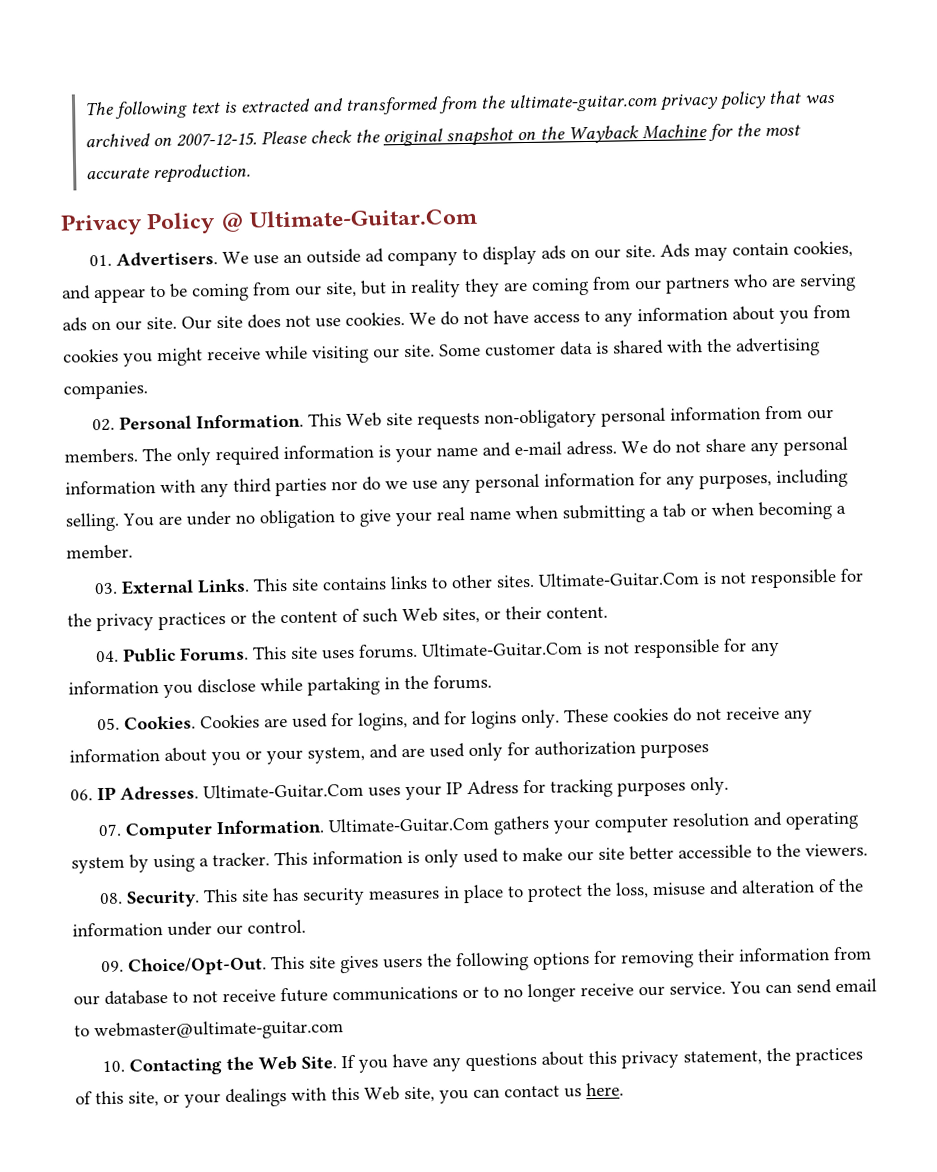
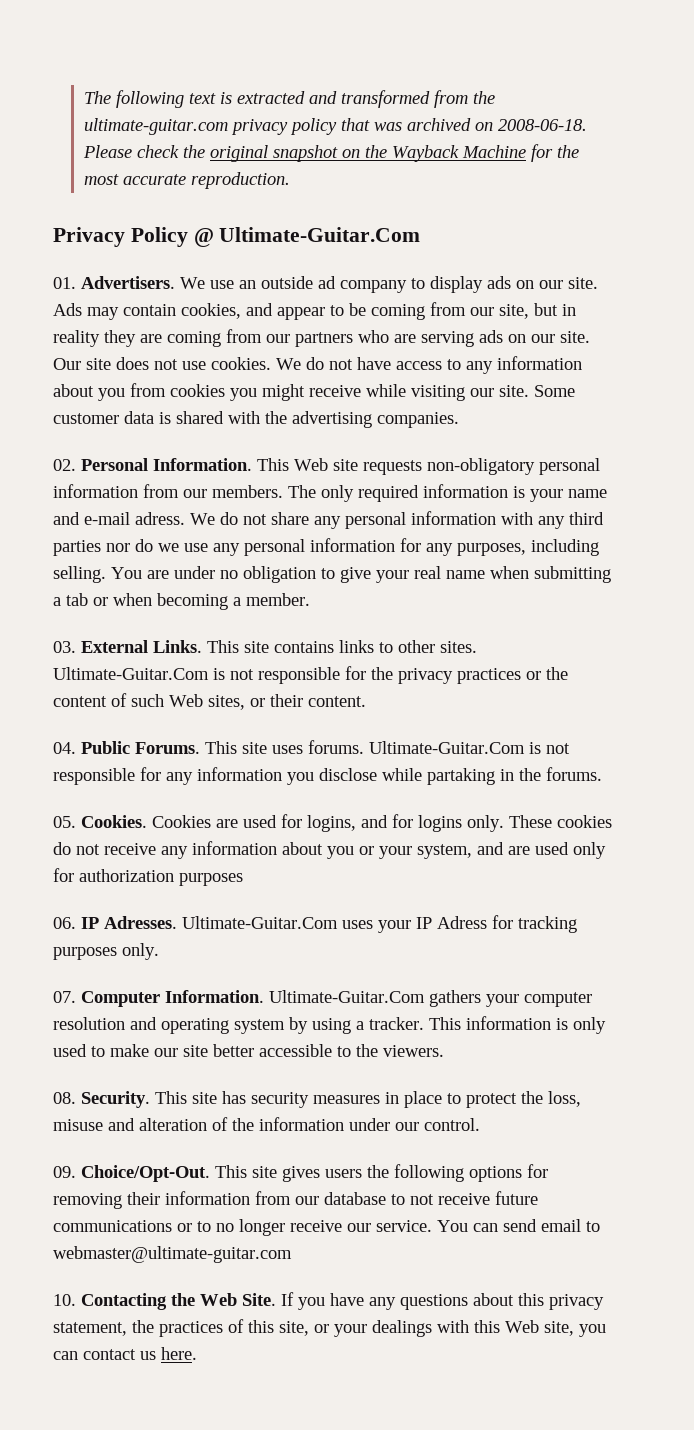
[176,132,258,147] 2007-12-15. -> [498,119,588,131] 2008-06-18.

